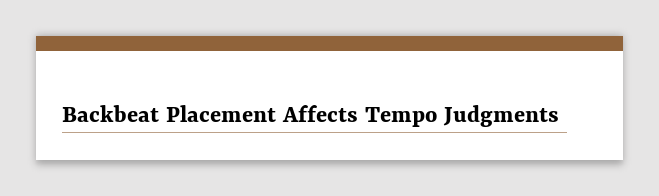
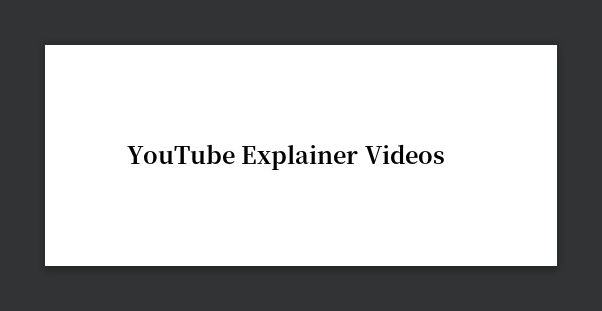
[62,105,560,127] Backbeat Placement Affects Tempo Judgments -> [127,144,445,170] YouTube Explainer Videos

